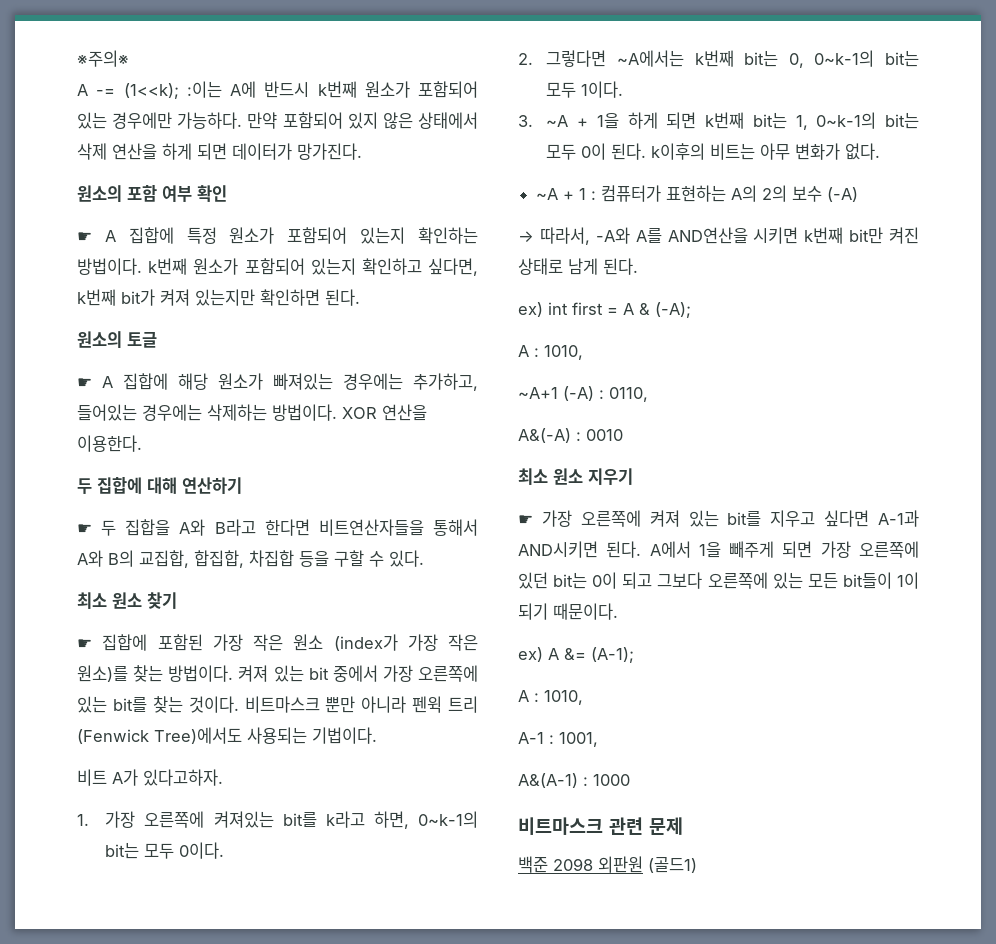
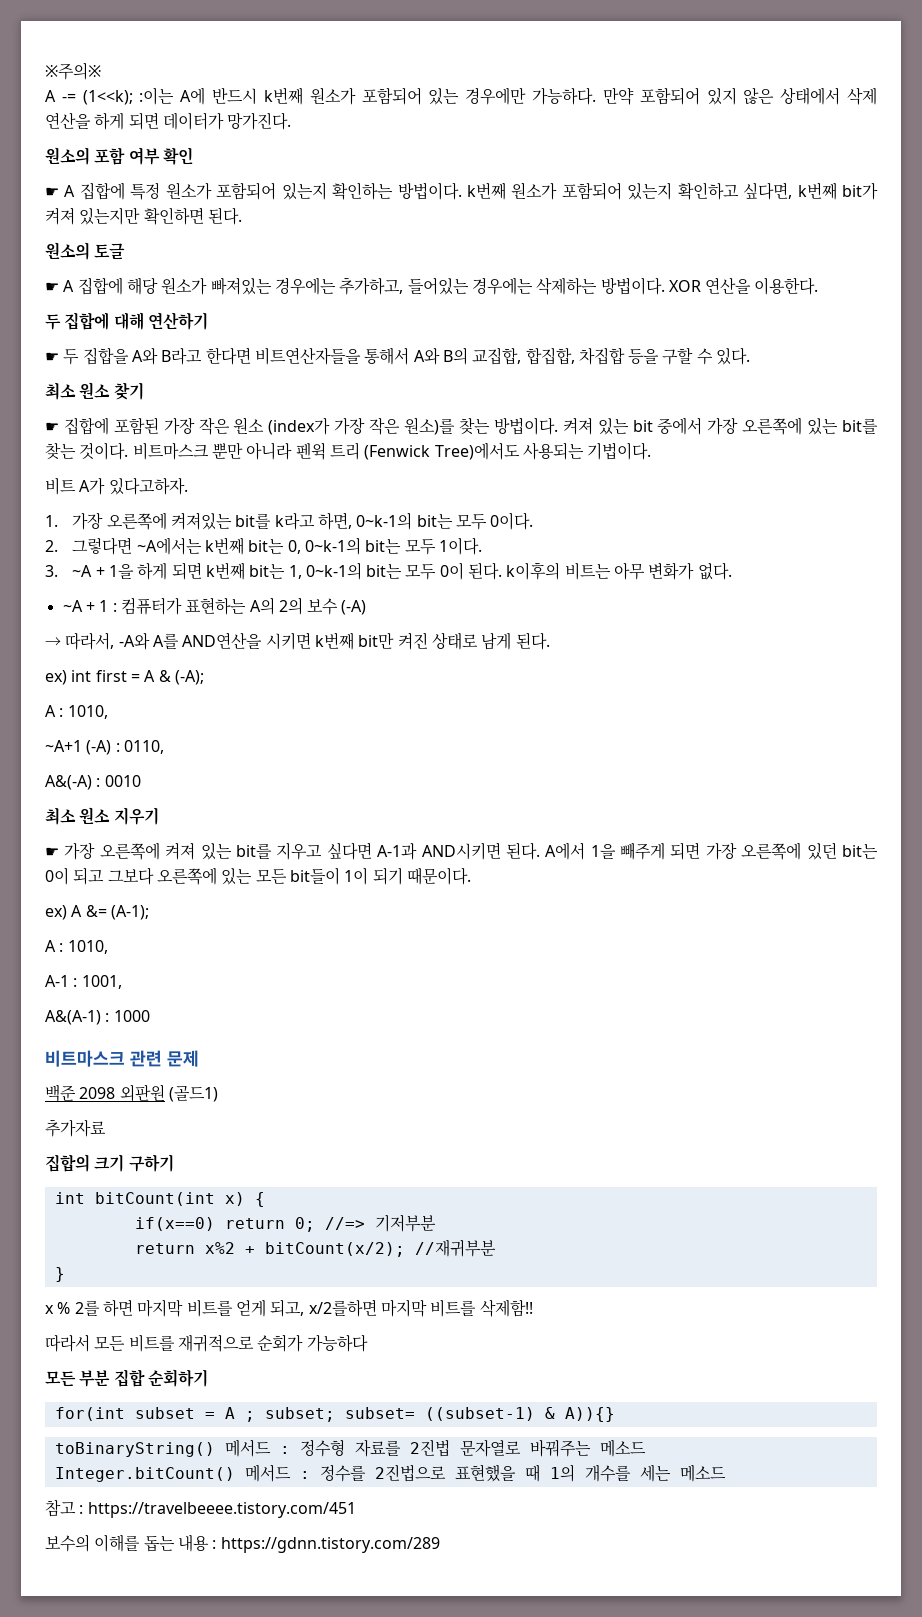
(697, 865) none -> [45,1119,106,1137] [45,1154,174,1172] [54,1192,265,1207] [134,1214,436,1232] [134,1239,496,1257] [54,1267,65,1282] [45,1299,533,1317] [45,1334,368,1352] [45,1369,208,1387] [54,1407,615,1422] [54,1439,646,1457] [54,1464,726,1482] [45,1499,356,1518] [45,1534,440,1553] // 추가자료 // 집합의 크기 구하기 // int bitCount(int x) { // if(x==0) return 0; //=> 기저부분 // return x%2 + bitCount(x/2); //재귀부분 // } // x % 2를 하면 마지막 비트를 얻게 되고, x/2를하면 마지막 비트를 삭제함!! // 따라서 모든 비트를 재귀적으로 순회가 가능하다 // 모든 부분 집합 순회하기 // for(int subset = A ; subset; subset= ((subset-1) & A)){} // toBinaryString() 메서드 : 정수형 자료를 2진법 문자열로 바꿔주는 메소드 // Integer.bitCount() 메서드 : 정수를 2진법으로 표현했을 때 1의 개수를 세는 메소드 // 참고 : https://travelbeeee.tistory.com/451 // 보수의 이해를 돕는 내용 : https://gdnn.tistory.com/289

